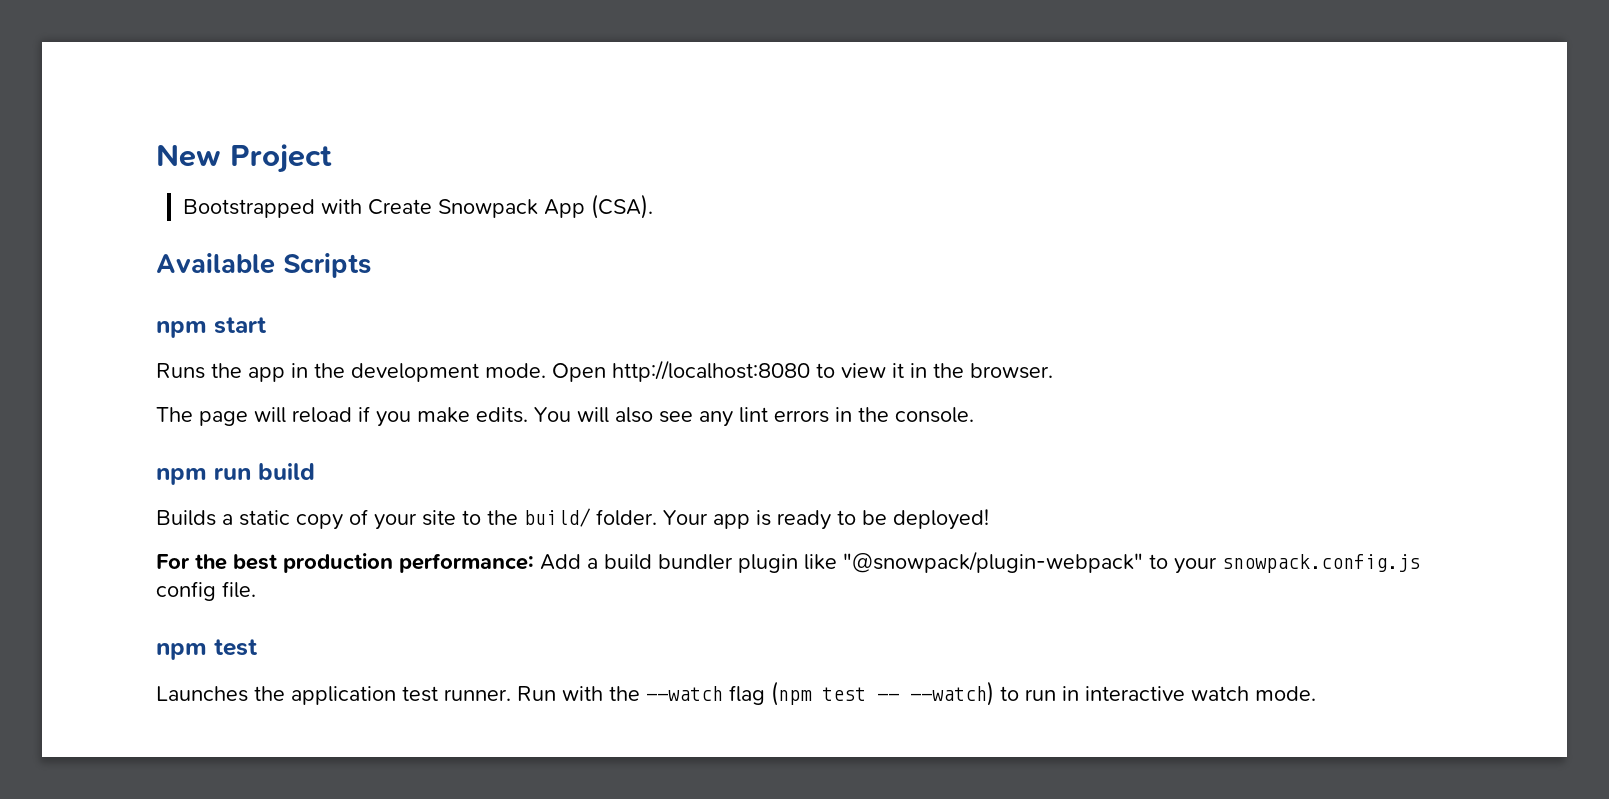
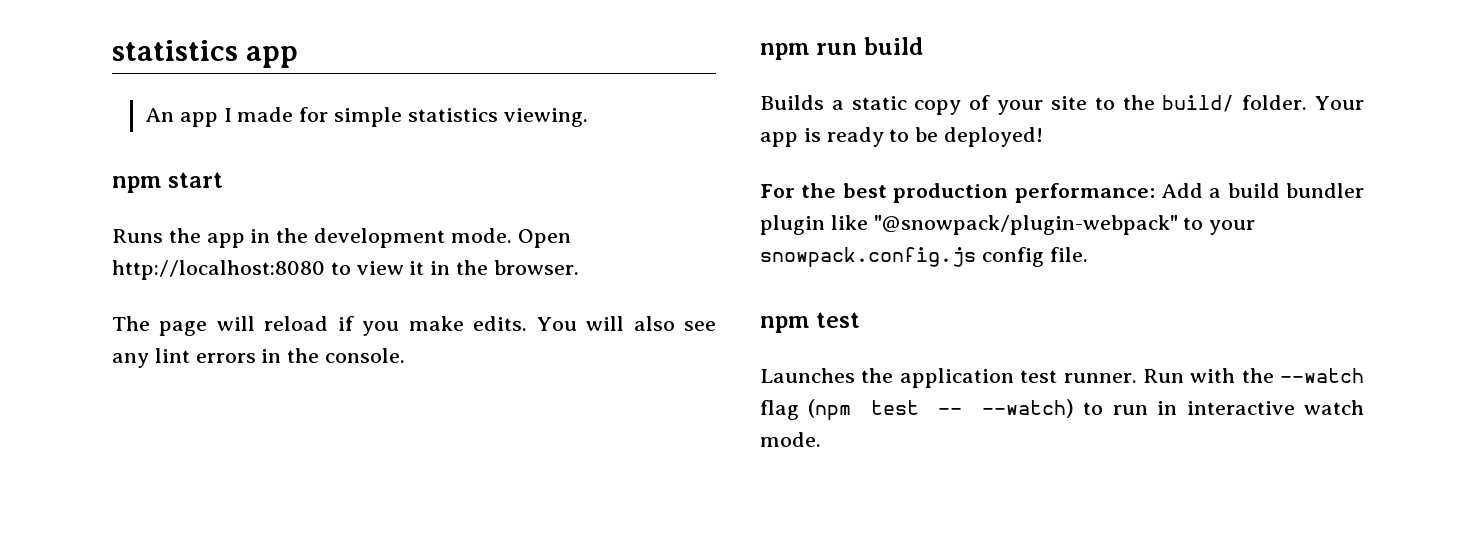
[156,144,332,173] [182,194,653,219] [156,253,371,278] New Project // Bootstrapped with Create Snowpack App (CSA). // Available Scripts -> [112,40,299,68] [145,107,588,127] statistics app // An app I made for simple statistics viewing.

